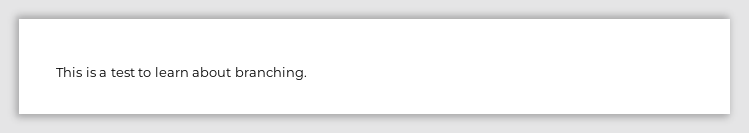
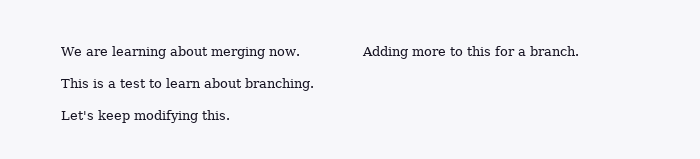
(56, 72) none -> [61,46,300,59] We are learning about merging now. //
(307, 73) none -> [61,110,230,123] [362,46,579,59] // Let's keep modifying this. // Adding more to this for a branch.

